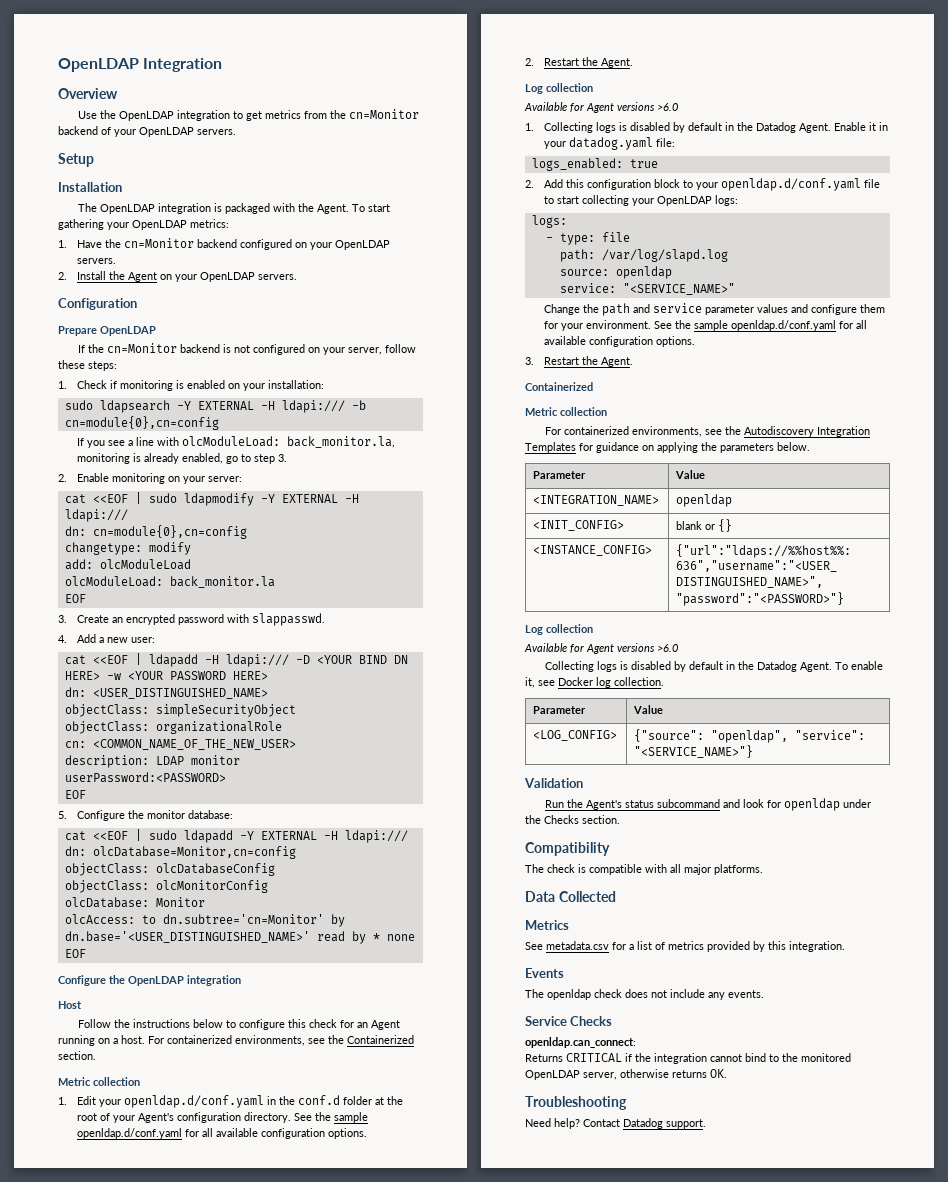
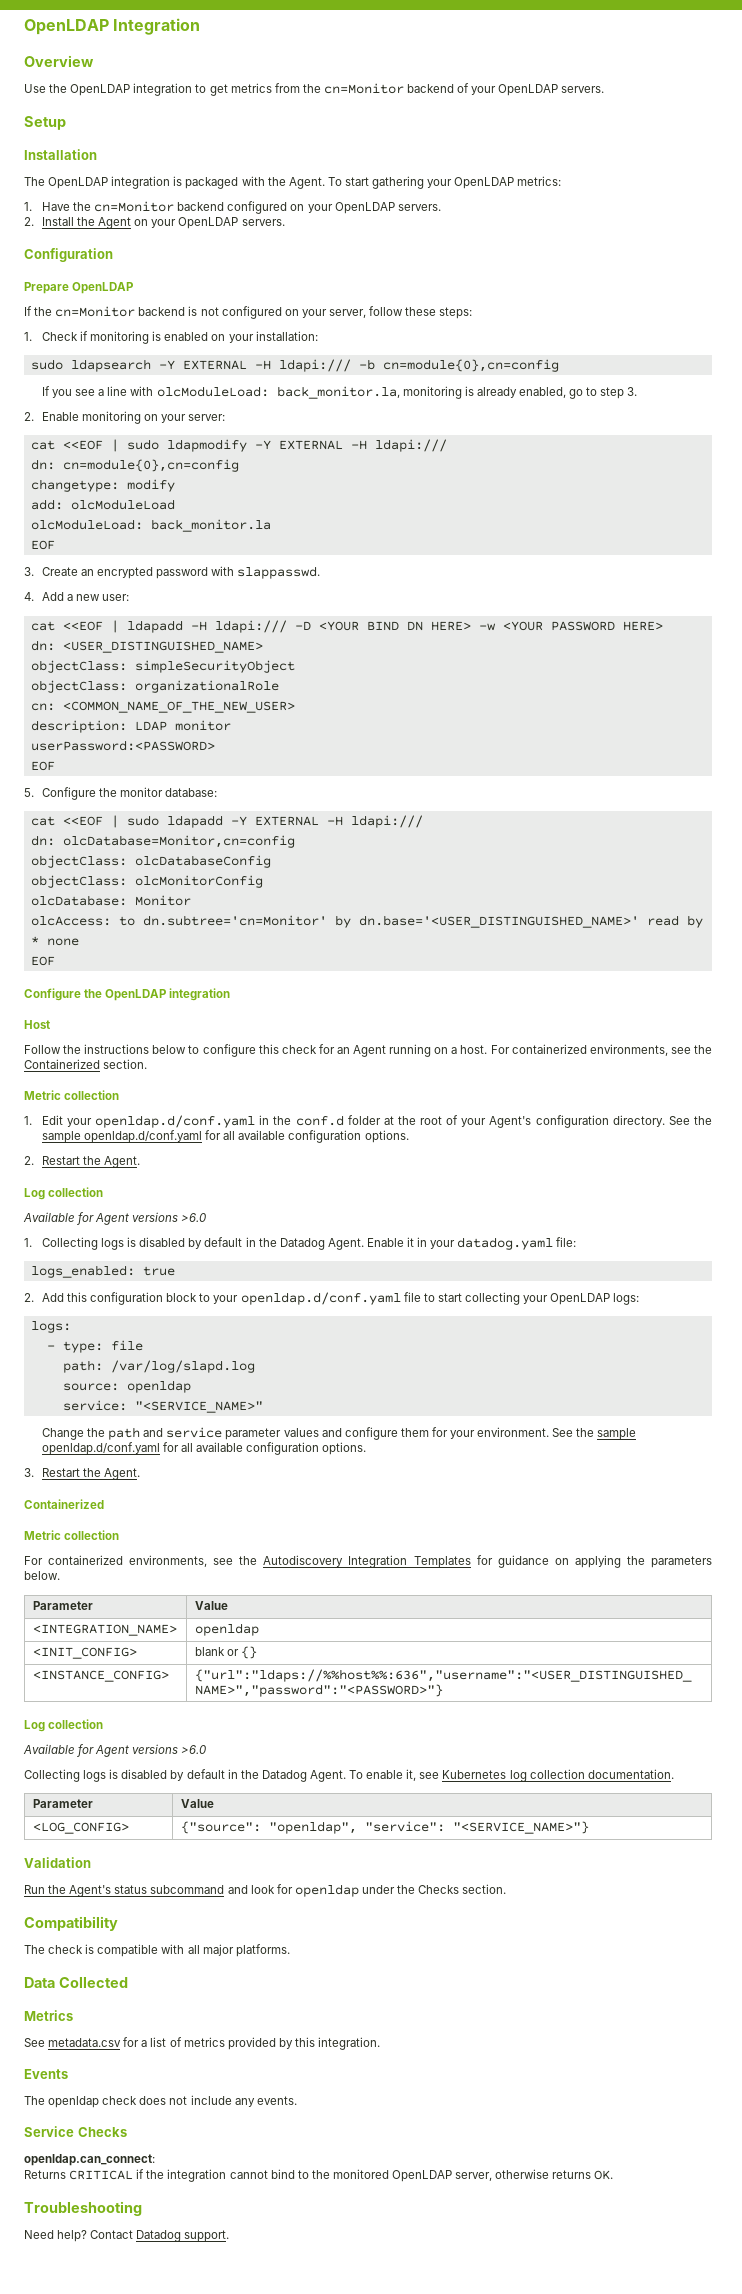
[558,677,664,688] Docker log collection. -> [442,1769,674,1782] Kubernetes log collection documentation.

